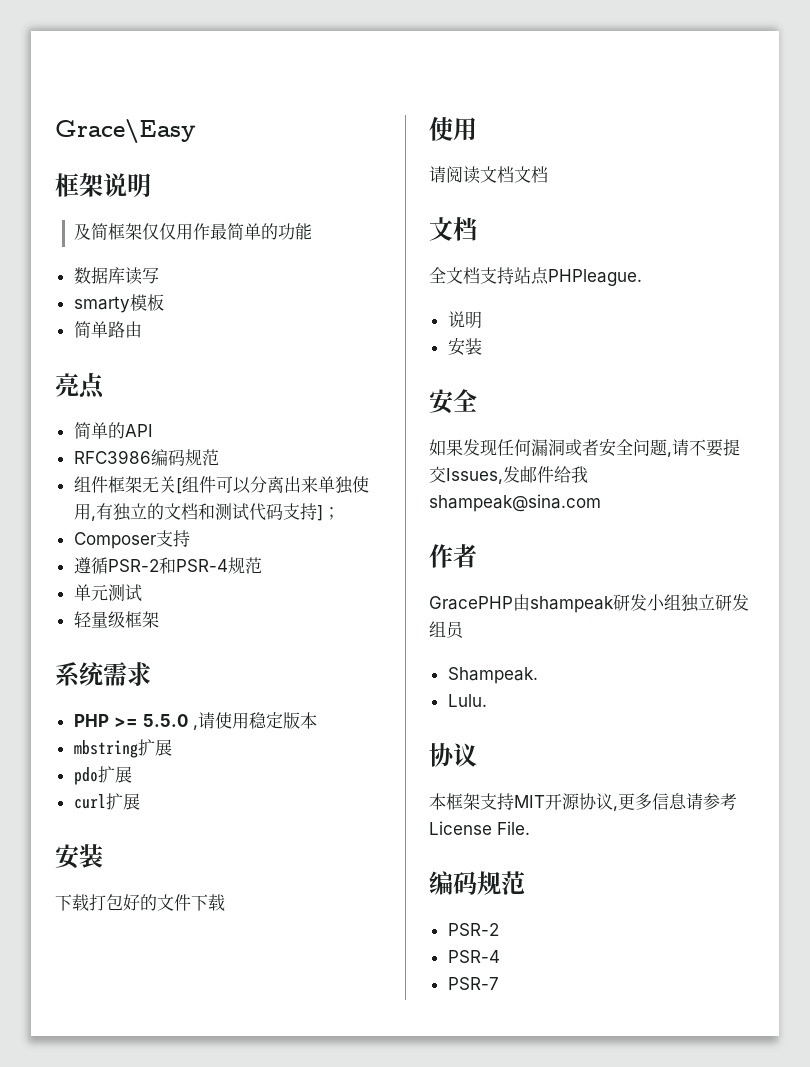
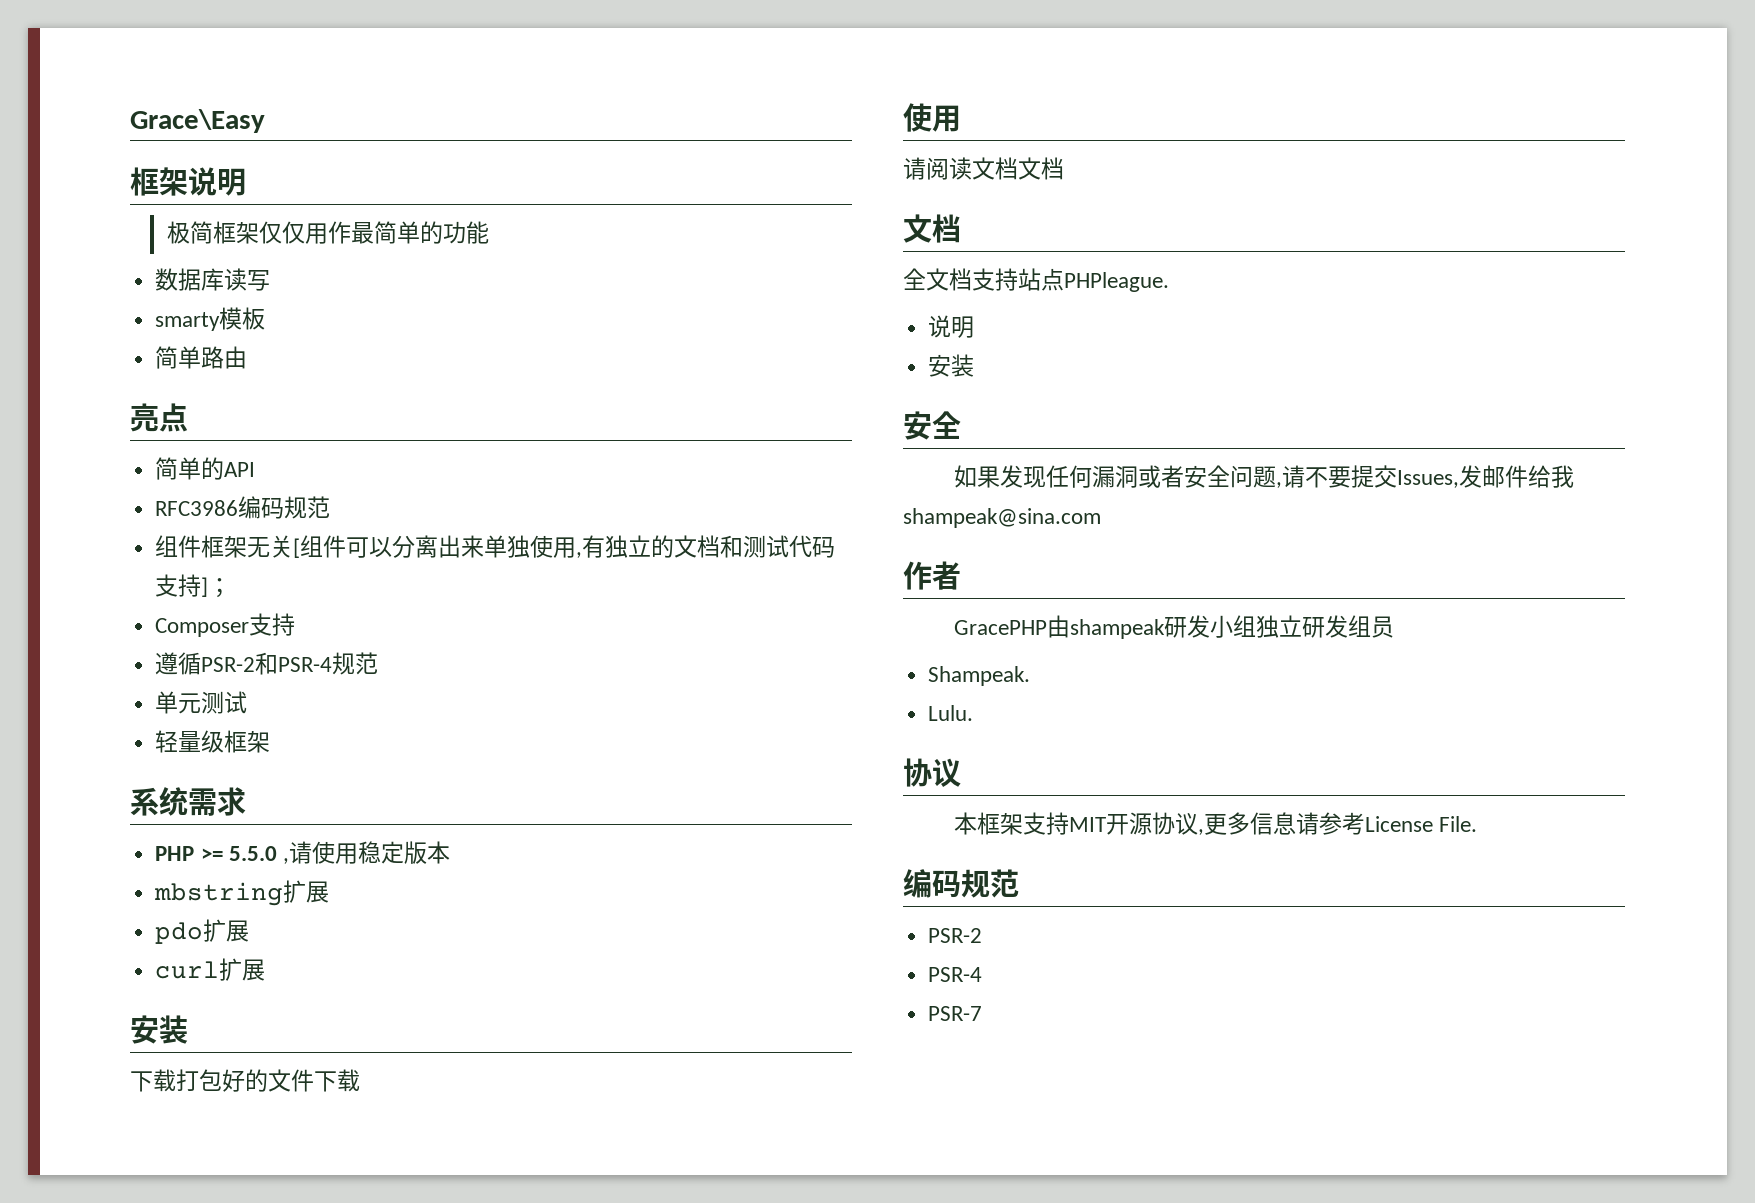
[73,223,91,240] 及 -> [166,221,190,244] 极

